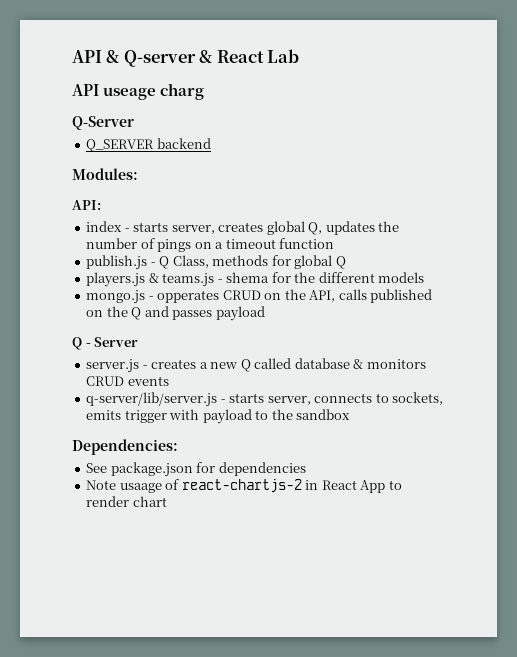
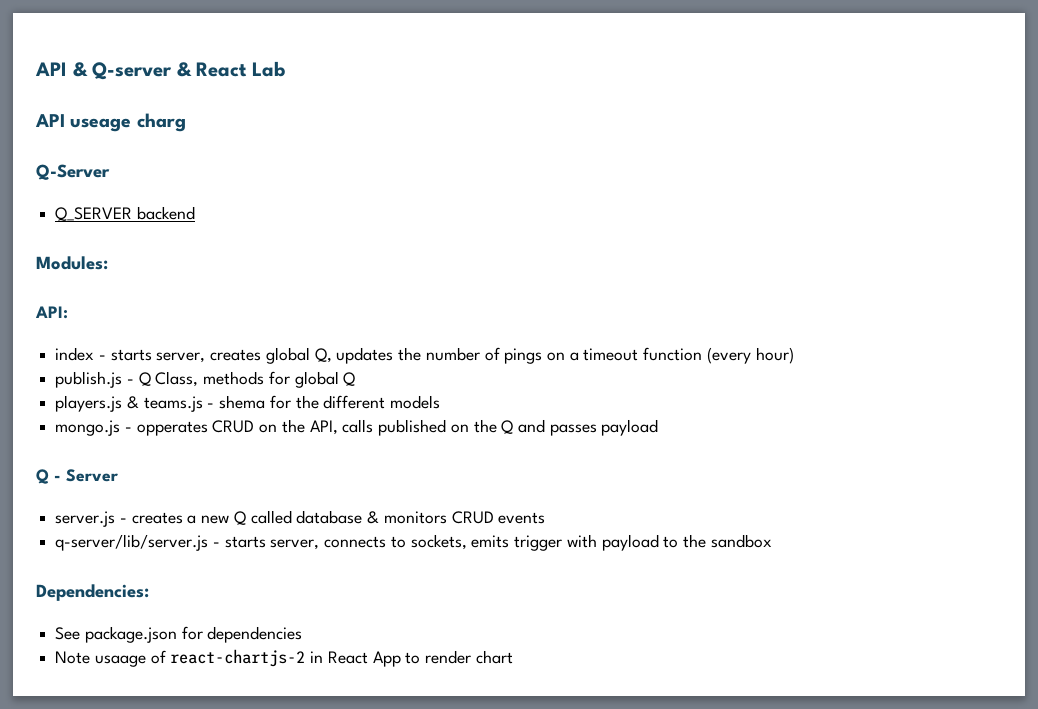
(335, 243) none -> [706,347,794,364] (every hour)

